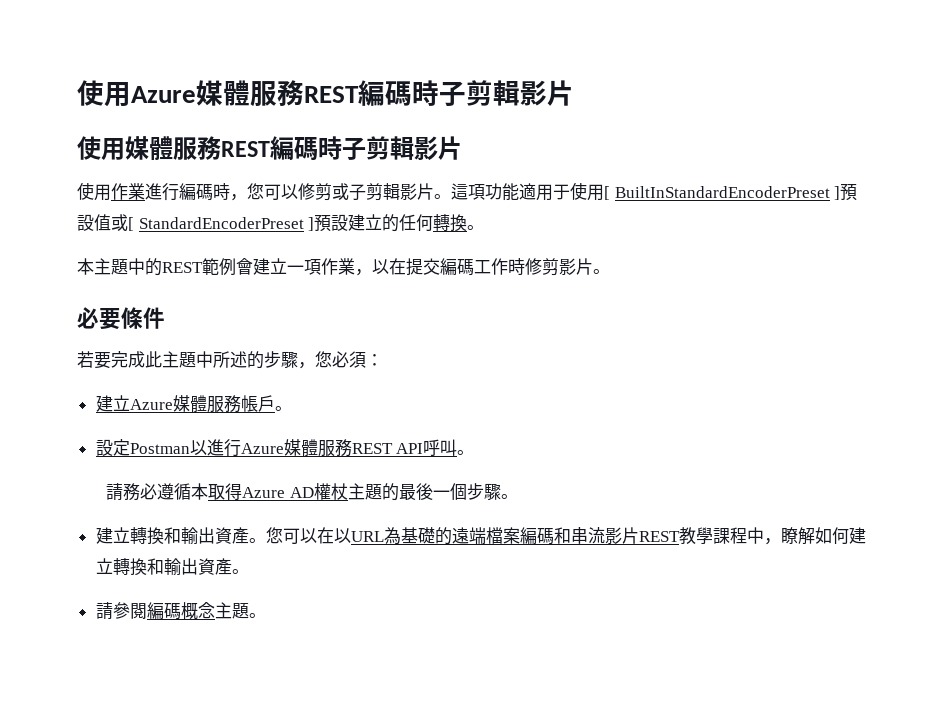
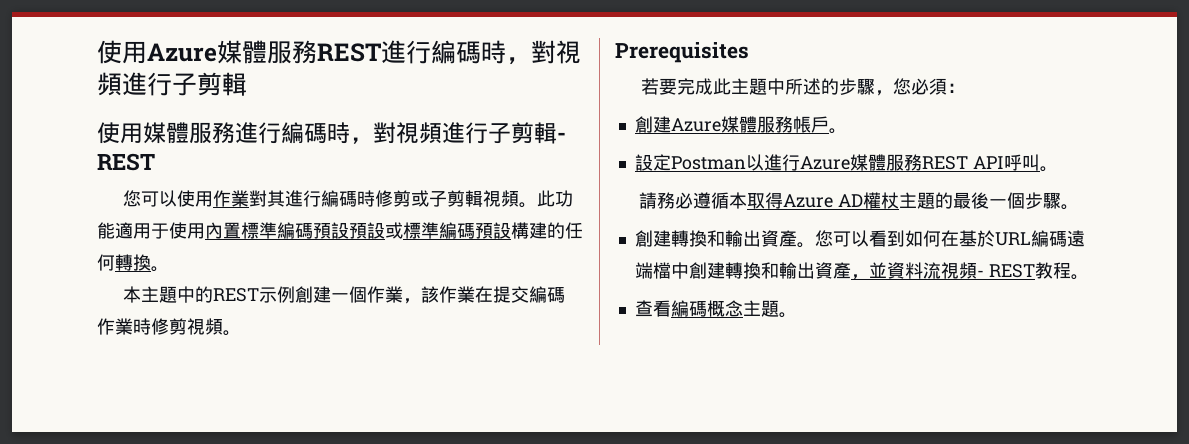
[358,80,574,107] 編碼時子剪輯影片 -> [381,40,581,65] [97,72,247,96] 進行編碼時，對視頻進行子剪輯
[221,136,462,161] [77,182,298,201] REST編碼時子剪輯影片 // 使用作業進行編碼時，您可以 -> [235,122,566,144] [97,153,155,171] [123,190,376,207] 進行編碼時，對視頻進行子剪輯- REST // 您可以使用作業對其進行編碼時
[400,183,485,200] 影片。這項 -> [483,190,556,208] 視頻。此
[604,183,858,201] [77,214,383,232] [ BuiltInStandardEncoderPreset ]預設值或[ StandardEncoderPreset ]預設建立 -> [205,222,547,239] 內置標準編碼預設預設或標準編碼預設構建
[202,258,610,276] [77,307,165,330] 範例會建立一項作業，以在提交編碼工作時修剪影片。 // 必要條件 -> [259,286,566,304] [97,318,241,336] [615,42,749,63] 示例創建一個作業，該作業在提交編碼作業時修剪視頻。 // Prerequisites
[95,395,130,412] 建立 -> [634,116,671,133] 創建
[95,527,130,544] 建立 -> [634,230,671,247] 創建
[316,527,866,545] [95,558,249,576] [95,602,147,620] 在以URL為基礎的遠端檔案編碼和串流影片REST教學課程中，瞭解如何建立轉換和輸出資產。 // 請參閱 -> [868,230,1085,247] [634,262,1089,280] [634,300,671,317] 看到如何在基於URL編碼遠端檔中創建轉換和輸出資產，並資料流視頻- REST教程。 // 查看

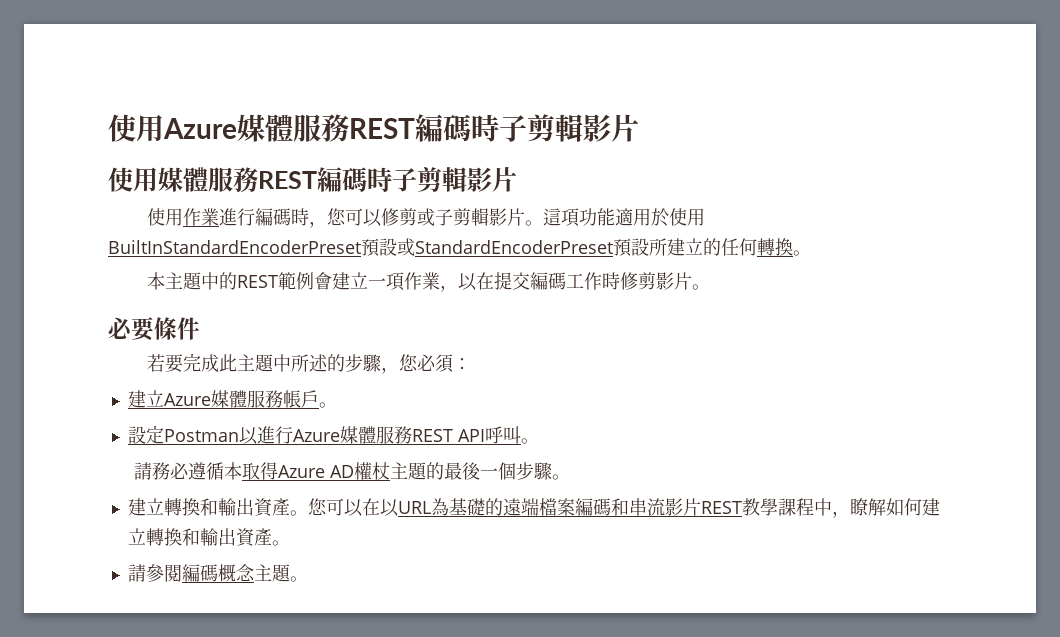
[381,40,581,65] [97,72,247,96] 進行編碼時，對視頻進行子剪輯 -> [415,114,639,142] 編碼時子剪輯影片
[235,122,566,144] [97,153,155,171] [123,190,574,208] [97,222,547,239] 進行編碼時，對視頻進行子剪輯- REST // 您可以使用作業對其進行編碼時修剪或子剪輯視頻。此功能適用于使用內置標準編碼預設預設或標準編碼預設構建 -> [258,167,517,192] [146,208,705,228] [108,238,703,257] REST編碼時子剪輯影片 // 使用作業進行編碼時，您可以修剪或子剪輯影片。這項功能適用於使用BuiltInStandardEncoderPreset預設或StandardEncoderPreset預設所建立
[259,286,566,304] [97,318,241,336] [615,42,749,63] 示例創建一個作業，該作業在提交編碼作業時修剪視頻。 // Prerequisites -> [277,272,710,292] [108,317,200,341] 範例會建立一項作業，以在提交編碼工作時修剪影片。 // 必要條件
[634,116,671,133] 創建 -> [127,390,164,408] 建立
[634,230,671,247] 創建 -> [127,498,164,516] 建立
[868,230,1085,247] [634,262,1089,280] [634,300,671,317] 看到如何在基於URL編碼遠端檔中創建轉換和輸出資產，並資料流視頻- REST教程。 // 查看 -> [361,498,940,518] [127,528,290,547] [127,564,182,582] 在以URL為基礎的遠端檔案編碼和串流影片REST教學課程中，瞭解如何建立轉換和輸出資產。 // 請參閱

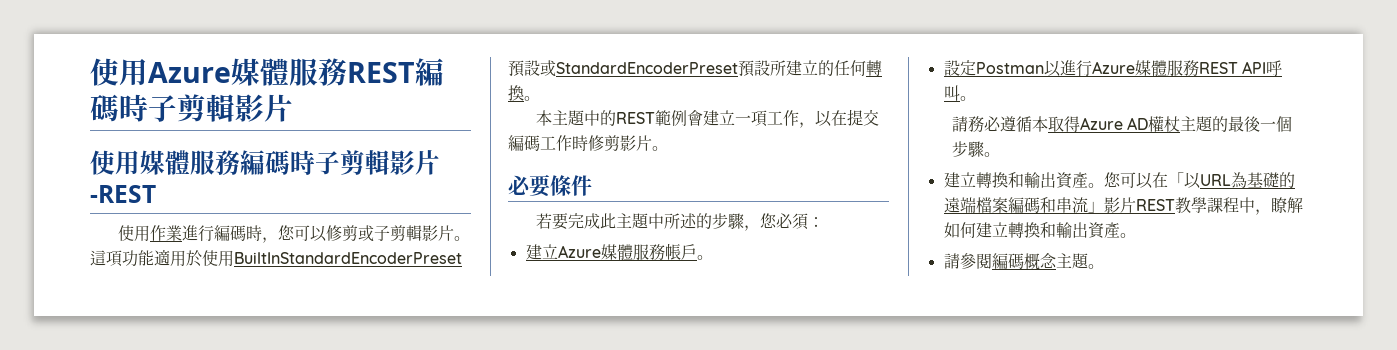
[258,167,517,192] REST編碼時子剪輯影片 -> [240,150,440,175] [90,185,156,203] 編碼時子剪輯影片-REST
[403,272,440,290] 作業 -> [766,110,799,126] 工作
(380, 507) none -> [1167,172,1184,186] 「
(665, 507) none -> [1087,201,1104,213] 」

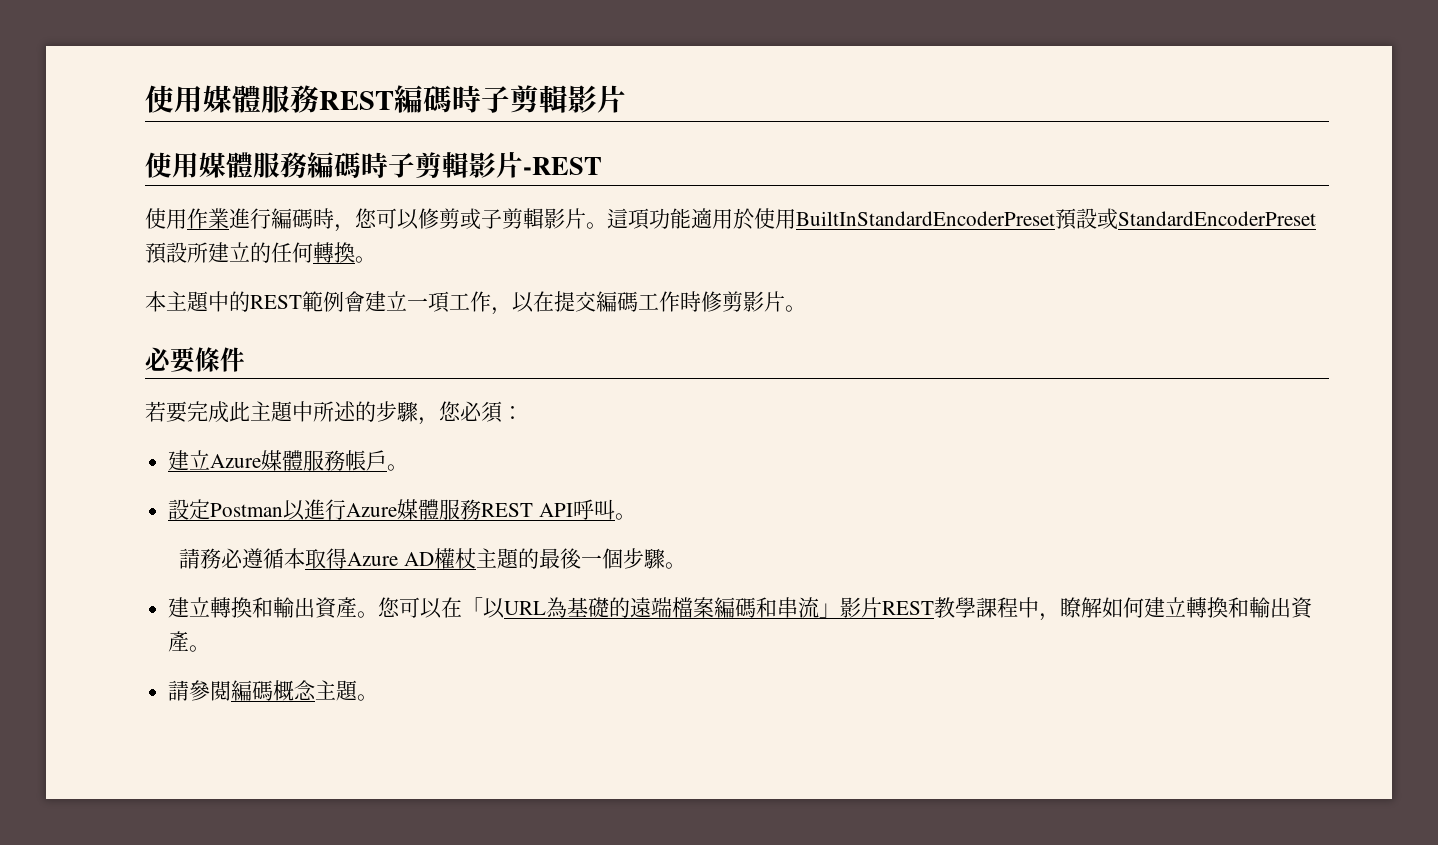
[90,58,231,86] 使用Azure -> [145,85,203,113] 使用

